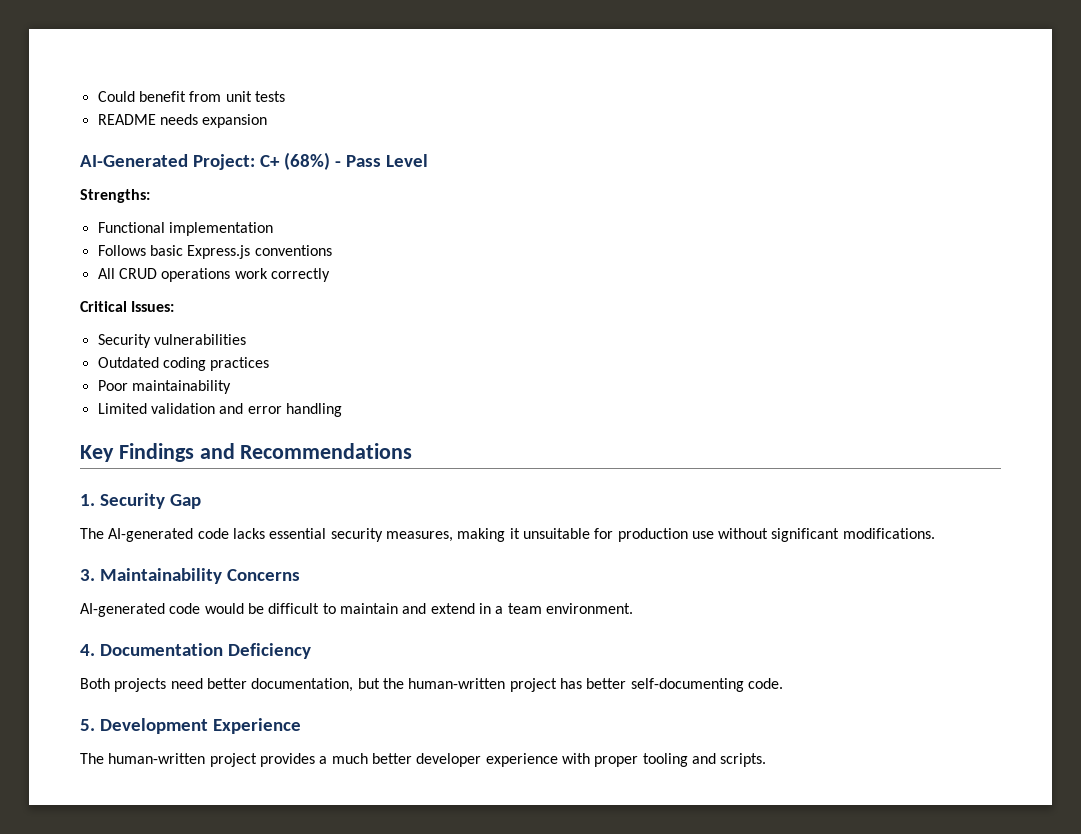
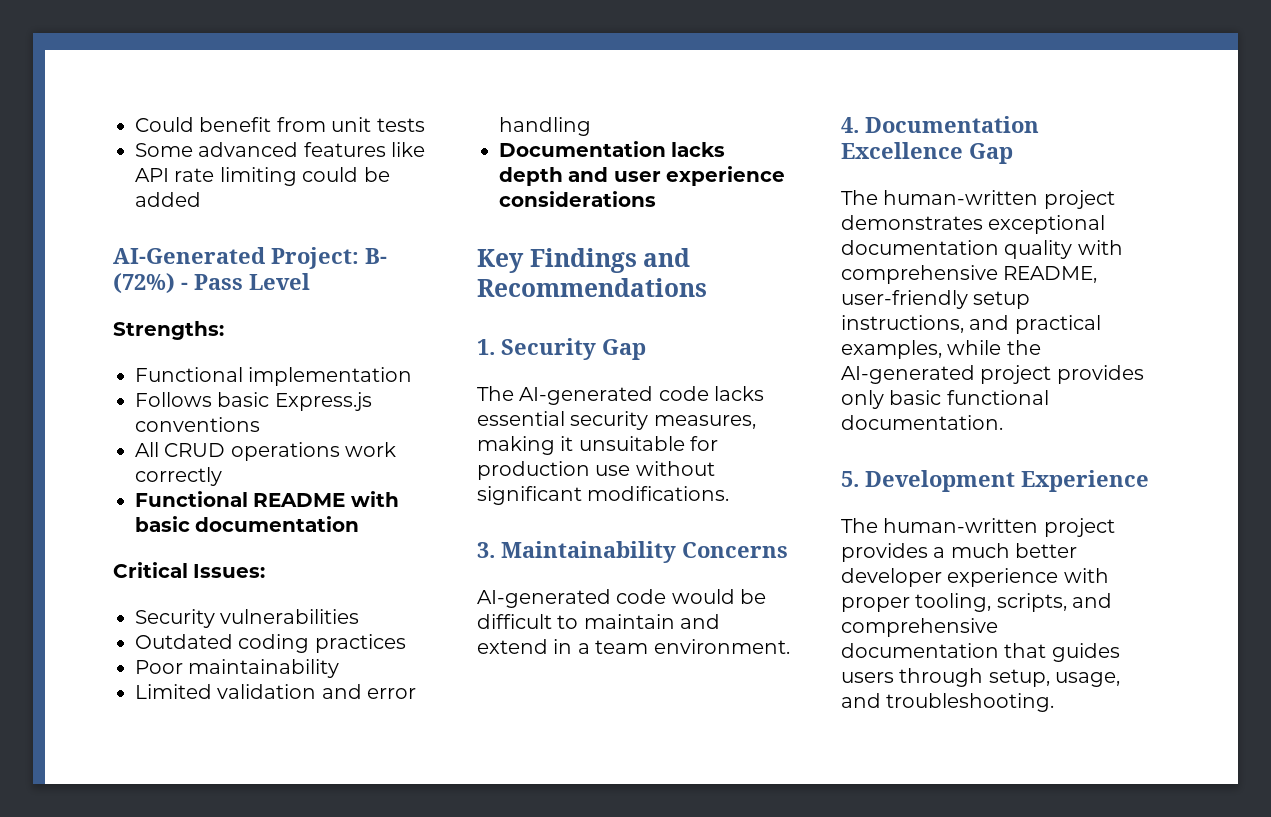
[97,114,268,128] README needs expansion -> [135,142,426,157] [135,167,390,186] [135,192,201,207] Some advanced features like API rate limiting could be added
[259,152,330,170] C+ (68%) -> [365,248,387,264] [113,273,175,294] B- (72%)
(330, 275) none -> [135,491,399,507] [135,516,360,532] // Functional README with basic documentation
(342, 410) none -> [499,141,726,157] [499,166,786,186] [499,191,656,207] // Documentation lacks depth and user experience considerations
[227,643,311,659] [80,678,783,692] Deficiency // Both projects need better documentation, but the human-written project has better self-documenting code. -> [841,142,1013,164] [841,190,1115,209] [841,215,1106,234] [841,240,1123,259] [841,265,1098,284] [841,290,1031,309] [841,315,1101,334] [841,340,1041,359] [841,365,1144,384] [841,390,1049,409] [841,415,1003,430] Excellence Gap // The human-written project demonstrates exceptional documentation quality with comprehensive README, user-friendly setup instructions, and practical examples, while the AI-generated project provides only basic functional documentation.
[642,753,767,767] tooling and scripts. -> [915,593,1113,612] [841,618,998,637] [841,643,1120,662] [841,668,1121,687] [841,693,1055,712] tooling, scripts, and comprehensive documentation that guides users through setup, usage, and troubleshooting.

